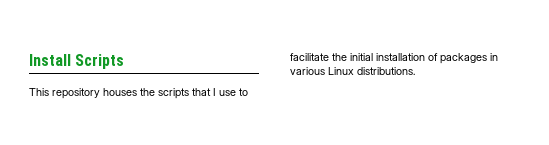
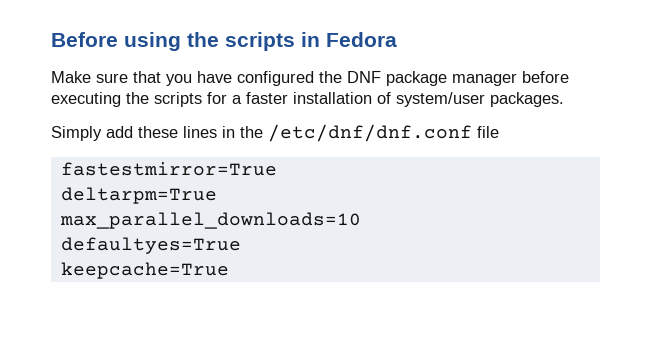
[29,54,125,69] [29,88,248,99] [290,53,498,64] [290,67,415,75] Install Scripts // This repository houses the scripts that I use to facilitate the initial installation of packages in various Linux distributions. -> [51,32,397,51] [51,71,569,86] [51,92,564,107] [51,124,499,142] [60,162,277,176] [60,187,217,204] [59,212,361,229] [60,237,241,254] [60,262,229,279] Before using the scripts in Fedora // Make sure that you have configured the DNF package manager before executing the scripts for a faster installation of system/user packages. // Simply add these lines in the /etc/dnf/dnf.conf file // fastestmirror=True // deltarpm=True // max_parallel_downloads=10 // defaultyes=True // keepcache=True

